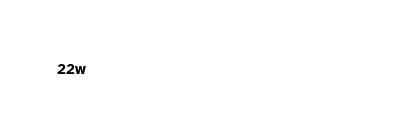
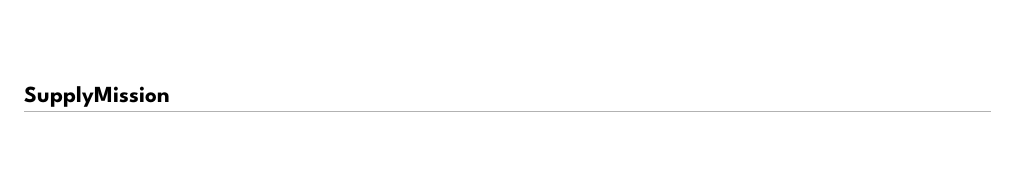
[57,64,86,74] 22w -> [24,86,170,107] SupplyMission

